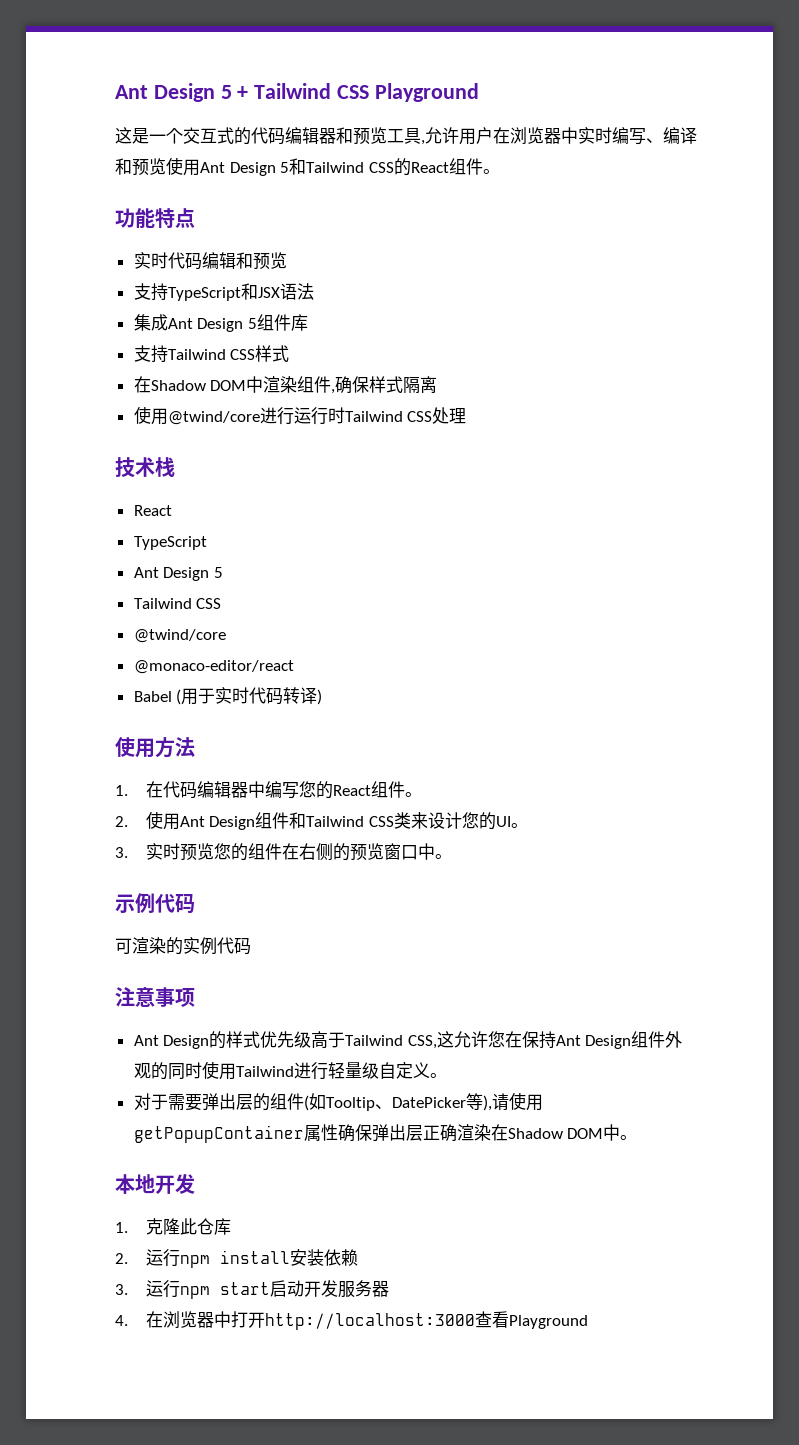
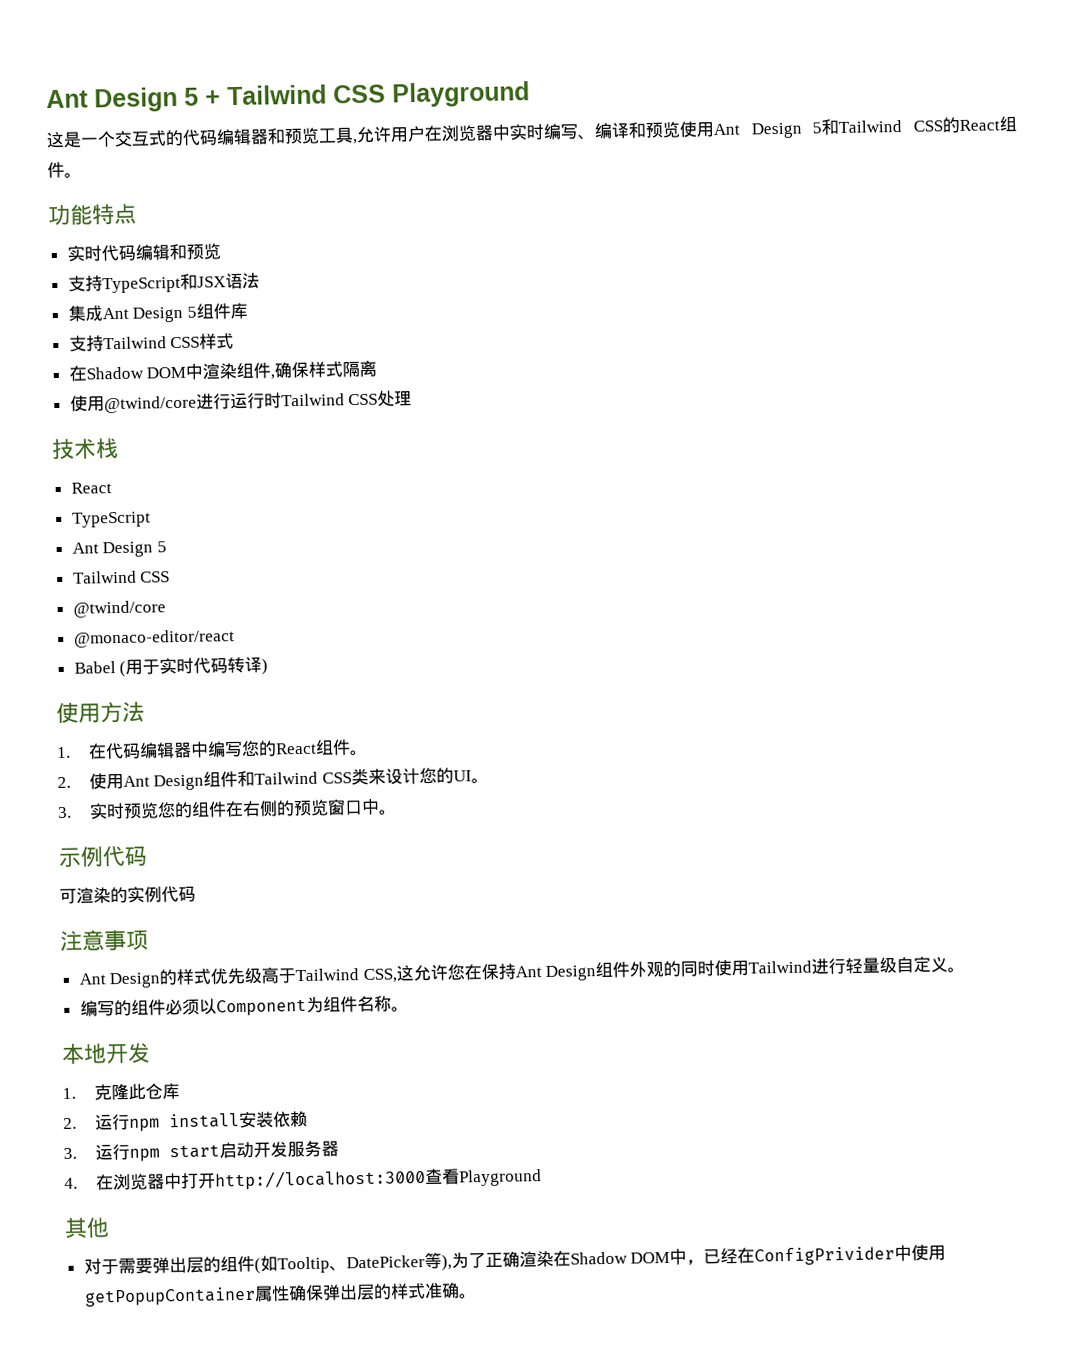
[133,1092,543,1111] [133,1124,621,1143] 对于需要弹出层的组件(如Tooltip、DatePicker等),请使用getPopupContainer属性确保弹出层正确渲染在Shadow DOM中 -> [79,995,392,1017] 编写的组件必须以Component为组件名称
(588, 1322) none -> [64,1217,110,1239] [83,1244,947,1275] [83,1282,477,1307] // 其他 // 对于需要弹出层的组件(如Tooltip、DatePicker等),为了正确渲染在Shadow DOM中，已经在ConfigPrivider中使用getPopupContainer属性确保弹出层的样式准确。

